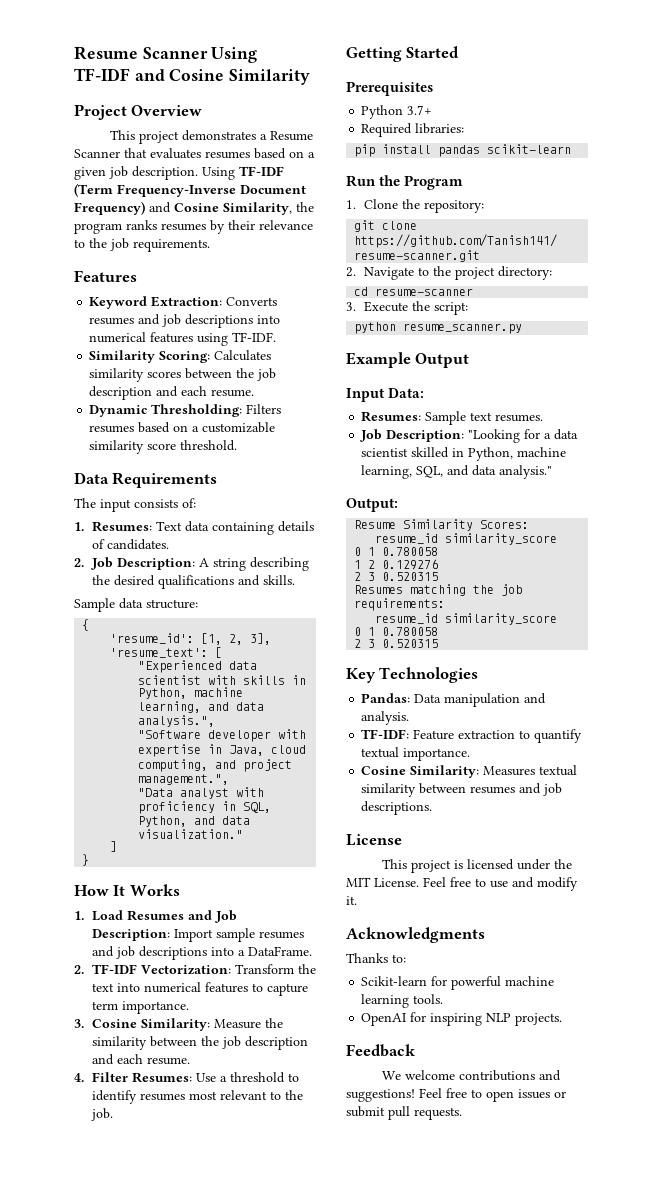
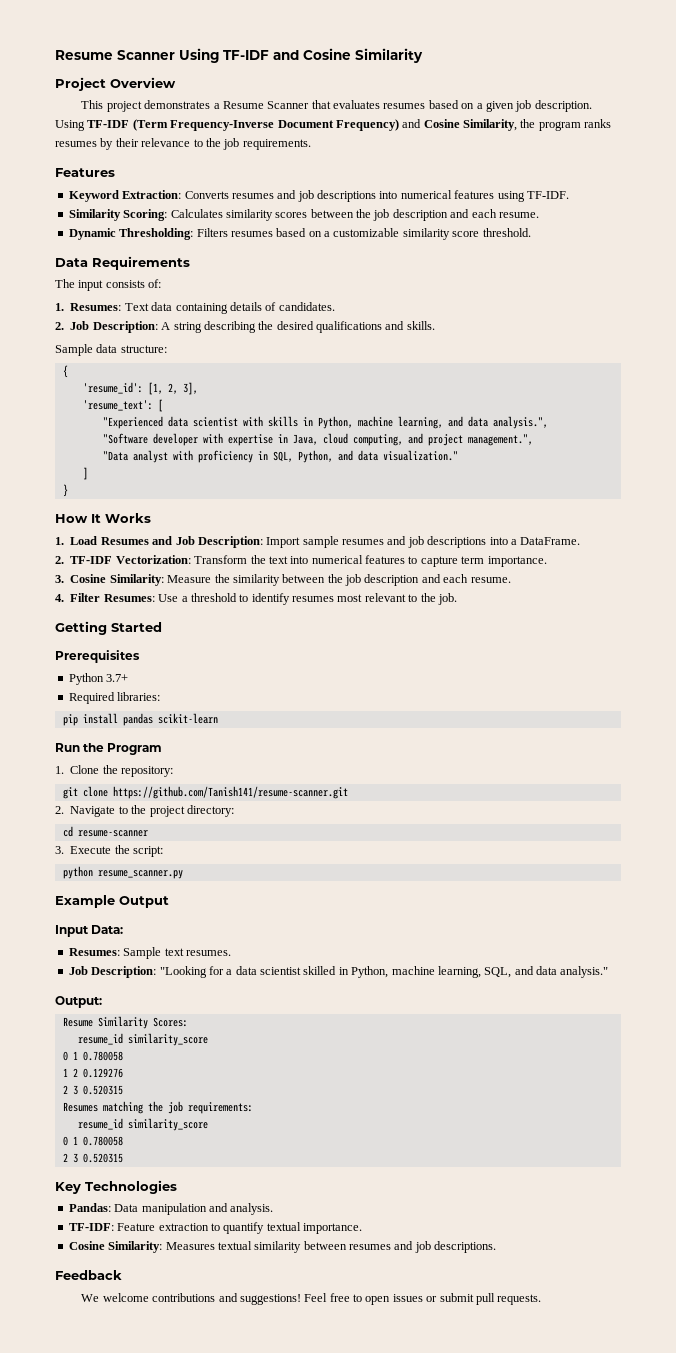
[346,834,402,846] [382,859,573,873] [346,877,578,891] [346,896,357,905] [346,927,485,943] [346,953,406,963] [361,976,555,990] [361,994,444,1008] [361,1012,563,1026] // License // This project is licensed under the MIT License. Feel free to use and modify it. // Acknowledgments // Thanks to: // Scikit-learn for powerful machine learning tools. // OpenAI for inspiring NLP projects. -> (497, 1247) none

